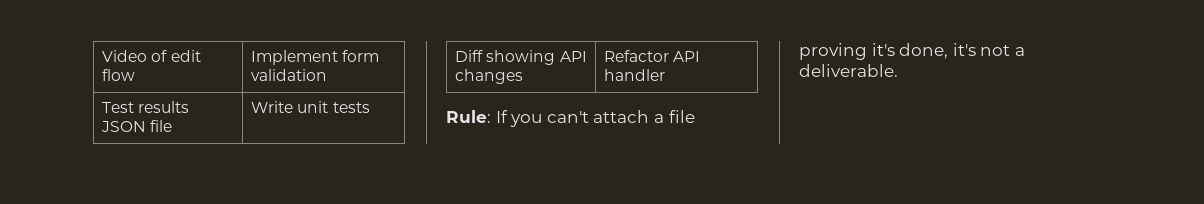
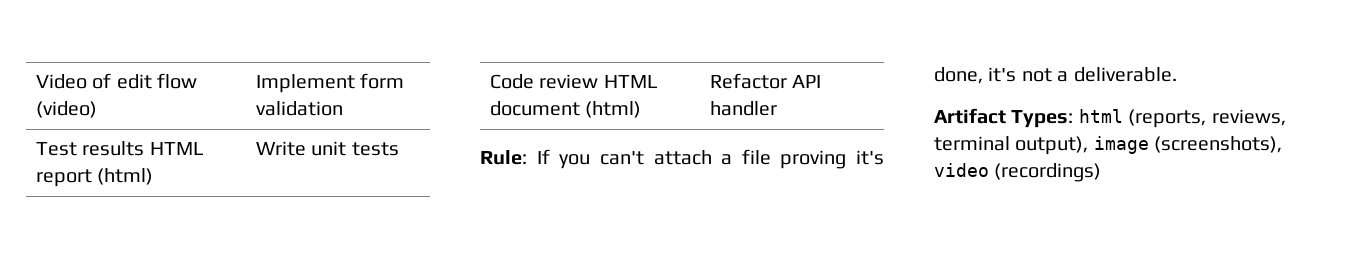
(136, 75) none -> [35,101,97,118] (video)
[101,120,173,132] JSON file -> [149,142,203,155] [35,168,154,187] HTML report (html)
[455,50,587,65] [455,69,524,84] Diff showing API changes -> [489,74,657,89] [489,101,642,118] Code review HTML document (html)
(898, 70) none -> [934,108,1286,128] [934,136,1283,155] [934,163,1102,182] // Artifact Types: html (reports, reviews, terminal output), image (screenshots), video (recordings)

